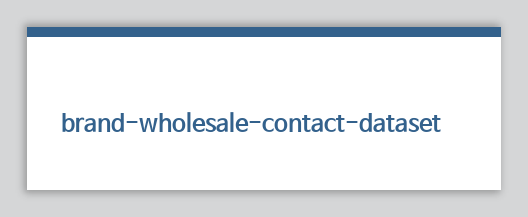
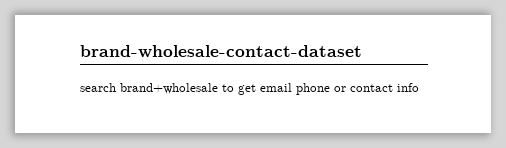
(441, 122) none -> [80,83,419,95] // search brand+wholesale to get email phone or contact info

